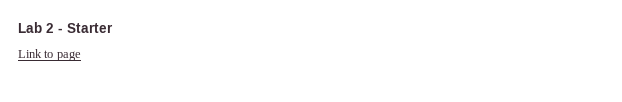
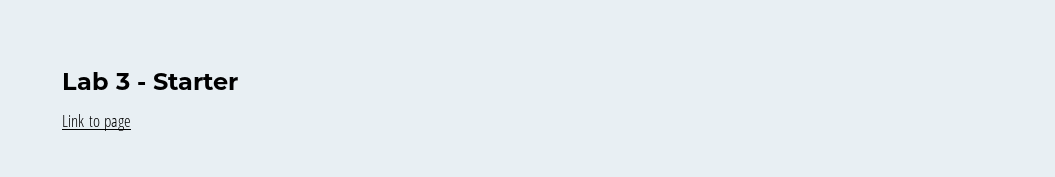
[46,23,54,33] 2 -> [115,73,130,90] 3

